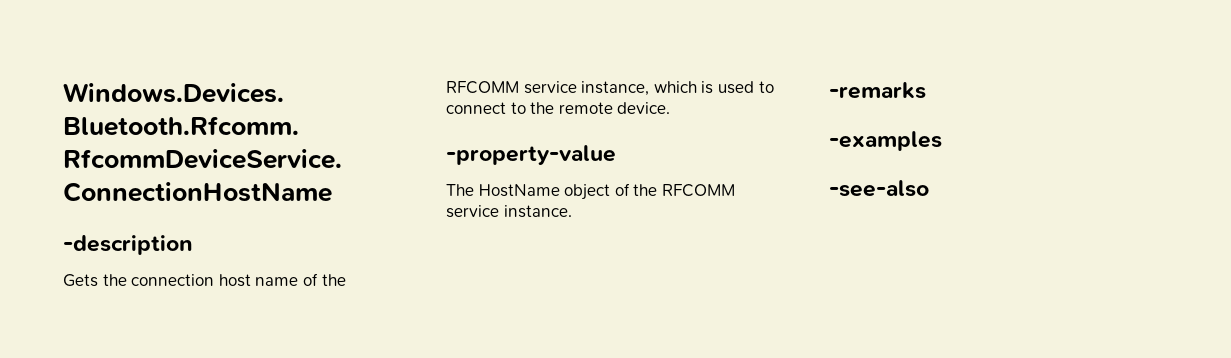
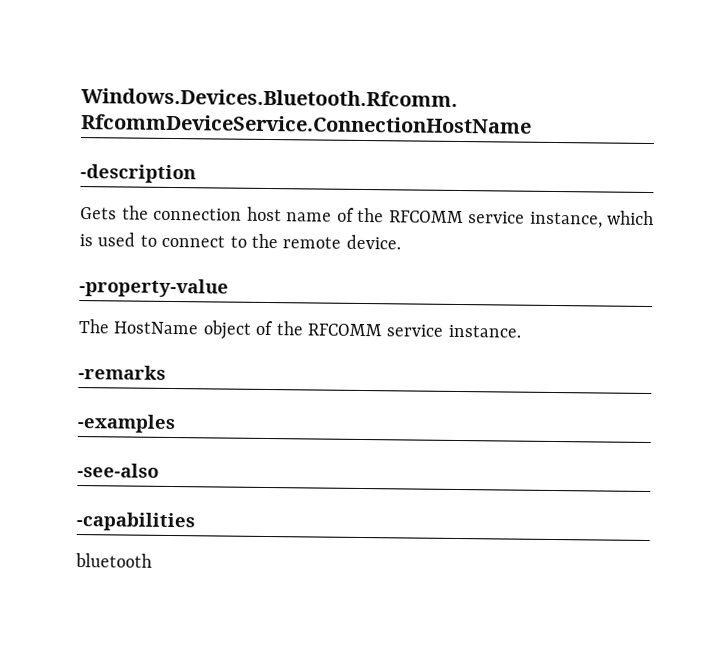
(929, 188) none -> [76,512,195,532] [75,553,152,568] // -capabilities // bluetooth

